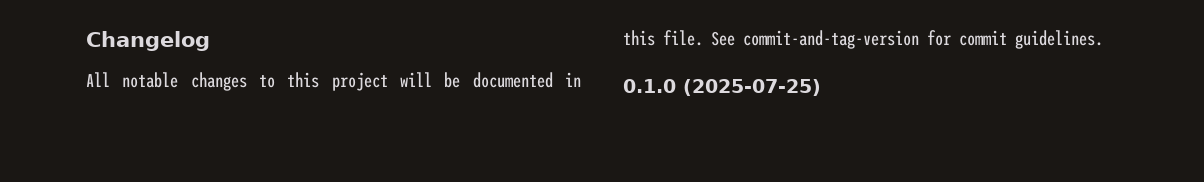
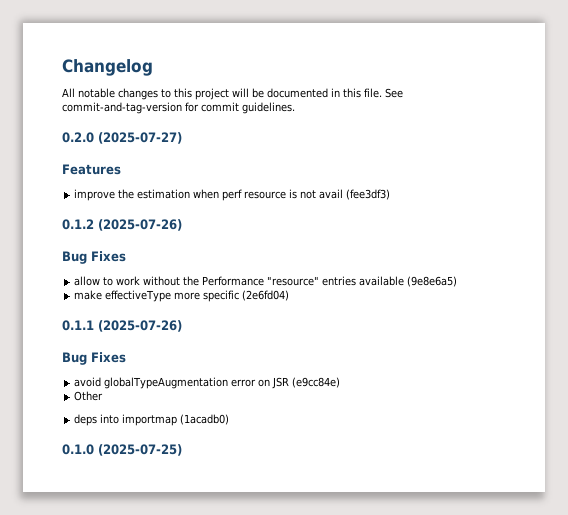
(1103, 39) none -> [62,132,182,144] [62,164,121,175] [74,189,391,201] [62,219,182,231] [62,251,126,264] [74,276,458,287] [74,290,290,302] [62,320,182,332] [62,352,126,365] [74,377,341,389] [74,391,104,401] [74,414,230,426] // 0.2.0 (2025-07-27) // Features // improve the estimation when perf resource is not avail (fee3df3) // 0.1.2 (2025-07-26) // Bug Fixes // allow to work without the Performance "resource" entries available (9e8e6a5) // make effectiveType more specific (2e6fd04) // 0.1.1 (2025-07-26) // Bug Fixes // avoid globalTypeAugmentation error on JSR (e9cc84e) // Other // deps into importmap (1acadb0)

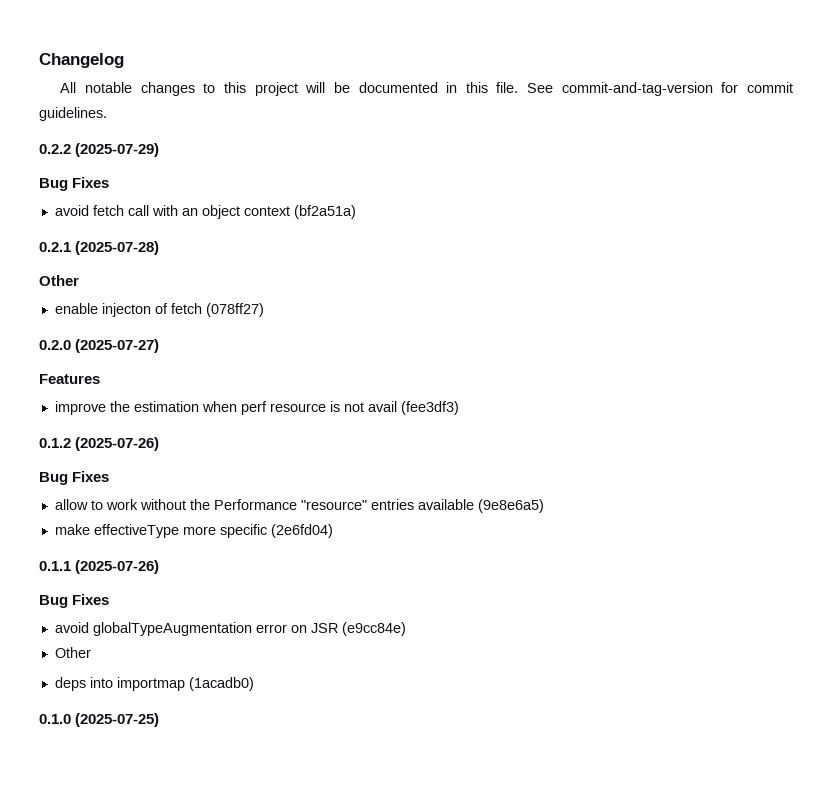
(295, 108) none -> [39,143,160,157] [39,177,110,191] [54,205,356,219] [39,241,160,255] [39,275,79,286] [54,303,264,317] // 0.2.2 (2025-07-29) // Bug Fixes // avoid fetch call with an object context (bf2a51a) // 0.2.1 (2025-07-28) // Other // enable injecton of fetch (078ff27)

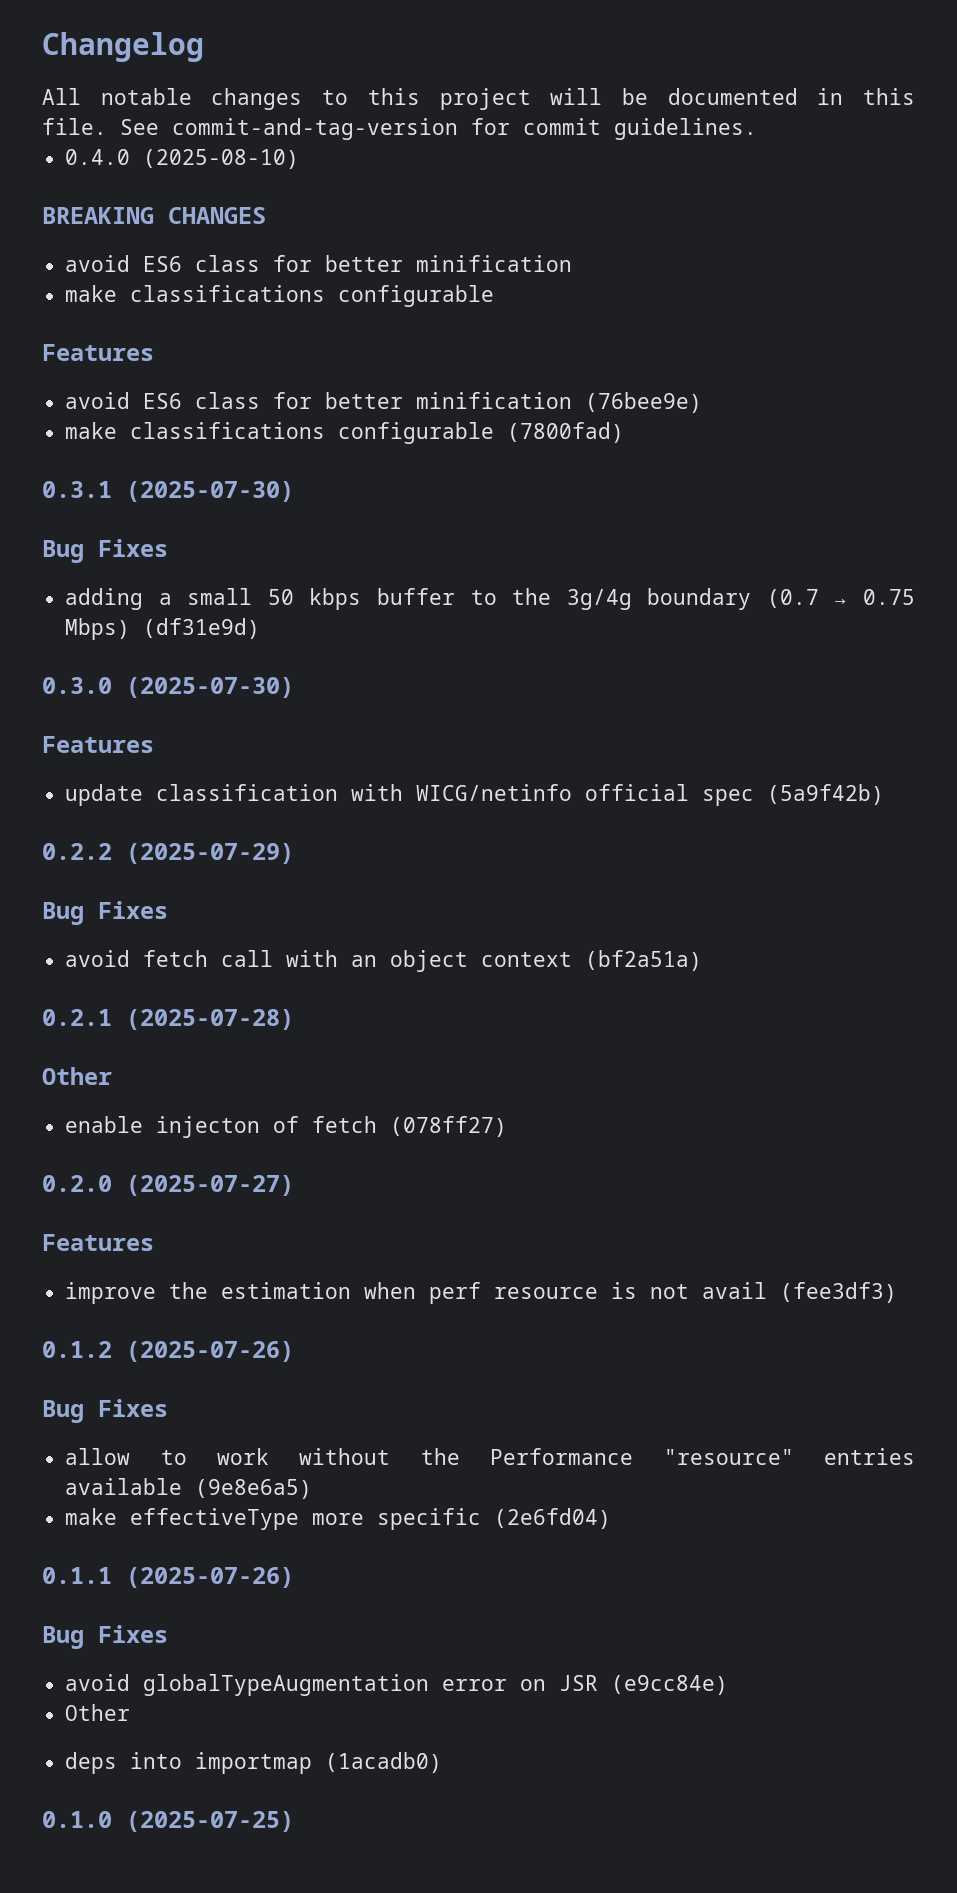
(107, 114) none -> [65,149,300,169] [42,207,266,224] [65,255,573,272] [65,285,495,307] [42,344,154,361] [65,392,703,413] [65,422,625,444] [42,481,294,502] [42,539,168,563] [65,588,916,610] [65,618,261,640] [42,677,294,698] [42,736,154,753] [65,784,885,806] // 0.4.0 (2025-08-10) // BREAKING CHANGES // avoid ES6 class for better minification // make classifications configurable // Features // avoid ES6 class for better minification (76bee9e) // make classifications configurable (7800fad) // 0.3.1 (2025-07-30) // Bug Fixes // adding a small 50 kbps buffer to the 3g/4g boundary (0.7 → 0.75 Mbps) (df31e9d) // 0.3.0 (2025-07-30) // Features // update classification with WICG/netinfo official spec (5a9f42b)

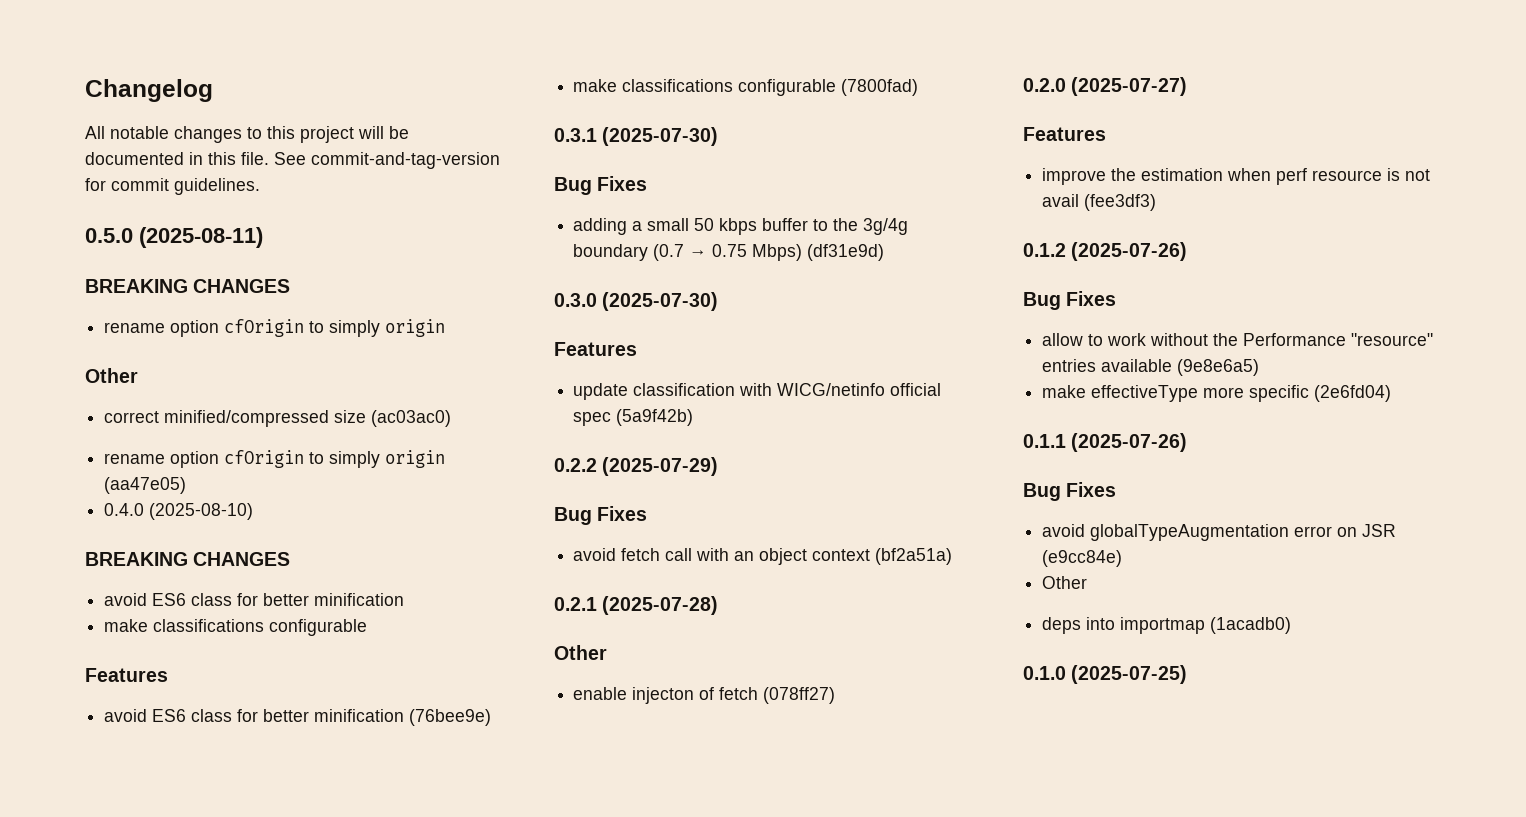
(757, 129) none -> [85,227,263,248] [85,279,291,293] [104,319,446,337] [85,368,138,383] [104,410,452,427] [104,450,446,468] [104,477,187,494] // 0.5.0 (2025-08-11) // BREAKING CHANGES // rename option cfOrigin to simply origin // Other // correct minified/compressed size (ac03ac0) // rename option cfOrigin to simply origin (aa47e05)

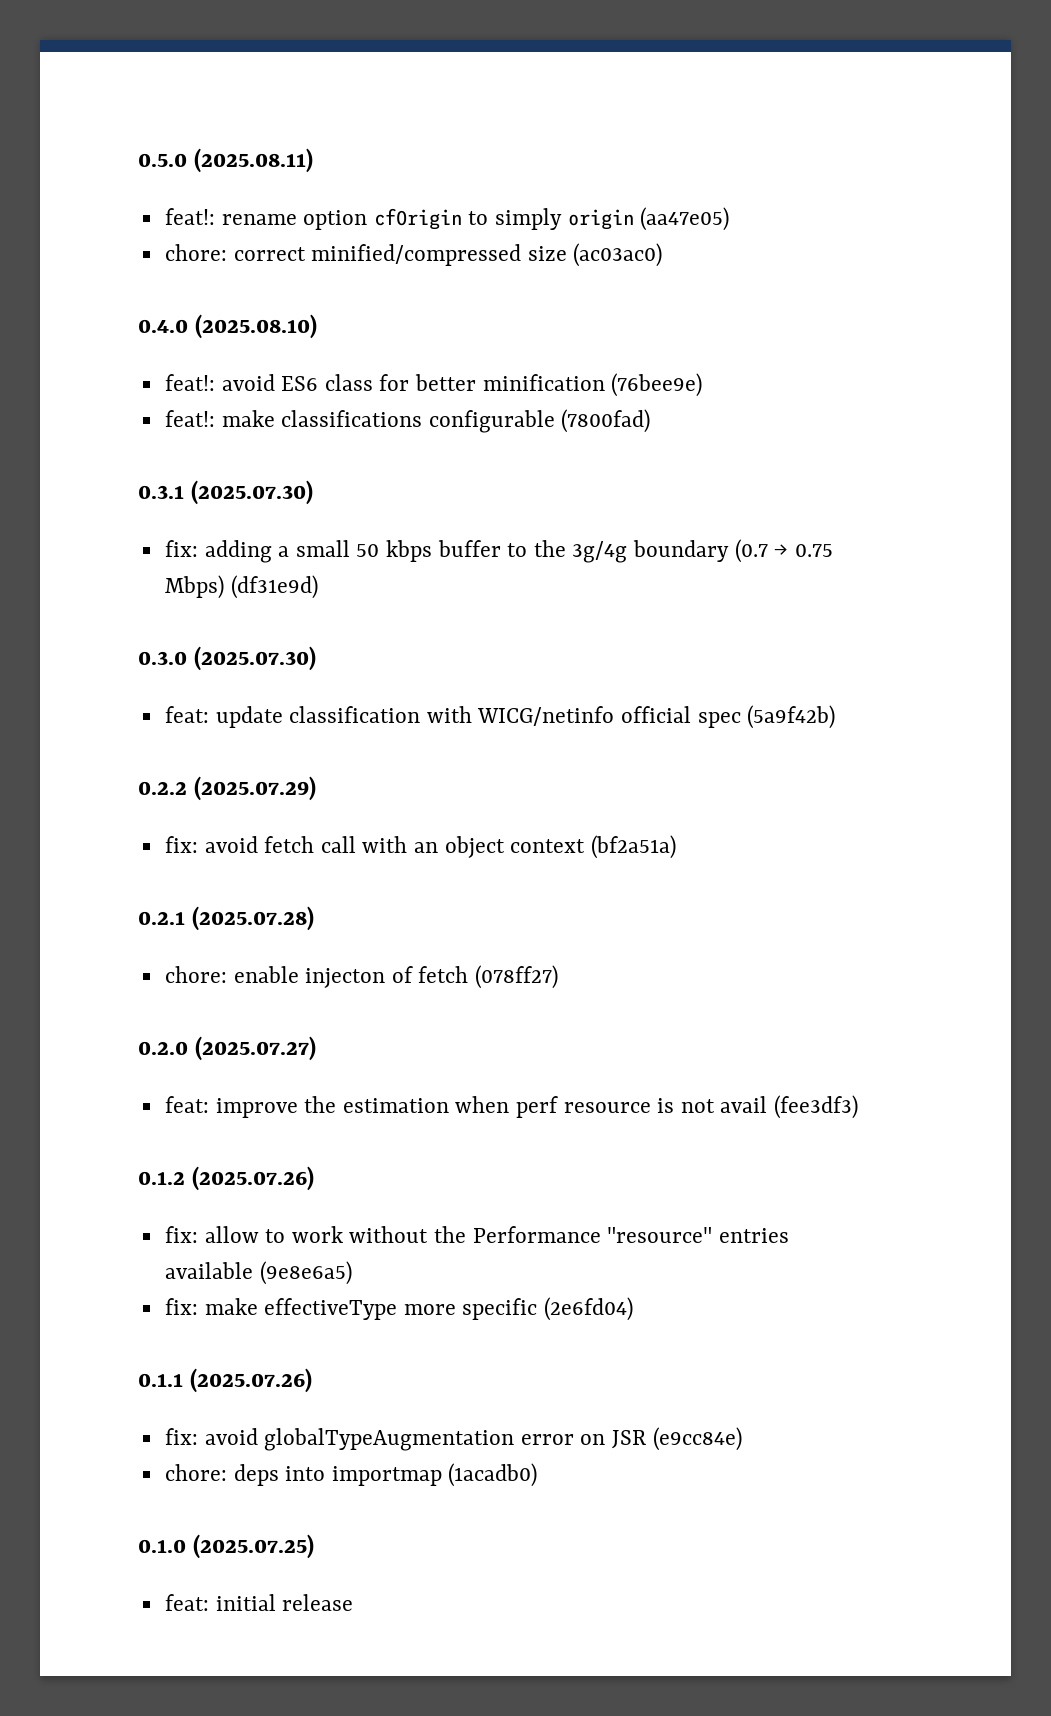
[85,79,213,102] [85,126,409,143] [85,152,500,169] [85,178,260,195] [85,227,263,248] [85,279,291,293] [104,319,446,337] [85,368,138,383] [104,410,452,427] Changelog // All notable changes to this project will be documented in this file. See commit-and-tag-version for commit guidelines. // 0.5.0 (2025-08-11) // BREAKING CHANGES // rename option cfOrigin to simply origin // Other // correct minified/compressed size (ac03ac0) // -> [138,148,313,173] [164,208,215,225] 0.5.0 (2025.08.11) // feat!:
[104,503,254,520] [85,552,291,566] [104,593,405,606] [104,619,368,636] [85,668,168,682] 0.4.0 (2025-08-10) // BREAKING CHANGES // avoid ES6 class for better minification // make classifications configurable // Features // -> [164,243,663,267] [138,314,317,339] [164,374,215,391] chore: correct minified/compressed size (ac03ac0) // 0.4.0 (2025.08.10) // feat!:
(492, 717) none -> [164,410,215,427] feat!:
[602,127,719,146] [554,176,648,195] (2025-07-30) // Bug Fixes // -> [190,480,313,505] [164,540,198,557] (2025.07.30) // fix:
[602,292,719,311] [554,342,637,356] (2025-07-30) // Features // -> [193,646,316,671] [164,706,209,723] (2025.07.30) // feat:
[602,457,719,476] [554,506,648,525] (2025-07-29) // Bug Fixes // -> [193,776,316,801] [164,836,198,853] (2025.07.29) // fix:
[602,596,719,615] [554,645,607,660] (2025-07-28) // Other // -> [191,906,314,931] [164,966,227,983] (2025.07.28) // chore:
[1071,77,1188,96] [1023,127,1106,141] (2025-07-27) // Features // -> [194,1036,316,1061] [164,1096,209,1113] (2025.07.27) // feat:
[1071,242,1188,261] [1023,291,1117,310] (2025-07-26) // Bug Fixes // -> [191,1166,314,1191] [164,1226,198,1243] (2025.07.26) // fix:
(1260, 367) none -> [164,1298,198,1315] fix:
[1071,433,1188,452] [1023,482,1117,501] (2025-07-26) // Bug Fixes // -> [189,1368,312,1393] [164,1428,198,1445] (2025.07.26) // fix:
[1042,576,1088,589] Other // -> [164,1464,227,1481] chore:
[1071,665,1188,684] (2025-07-25) -> [192,1534,314,1559] [164,1594,354,1611] (2025.07.25) // feat: initial release

